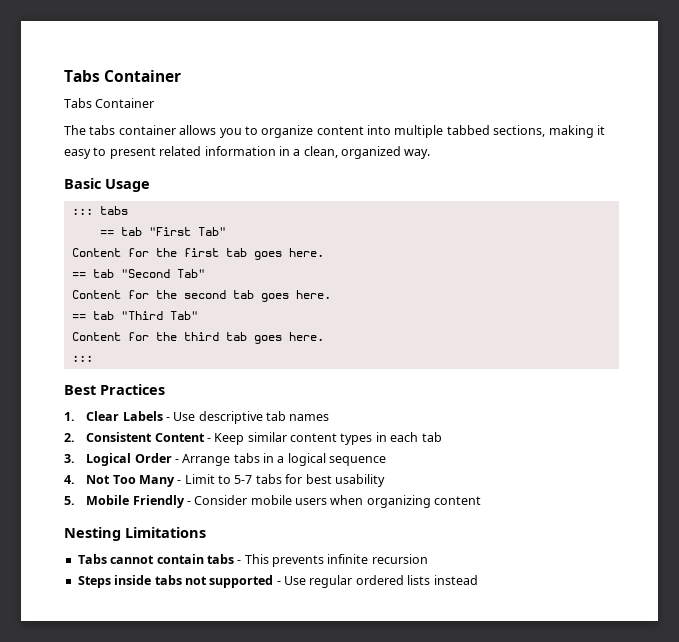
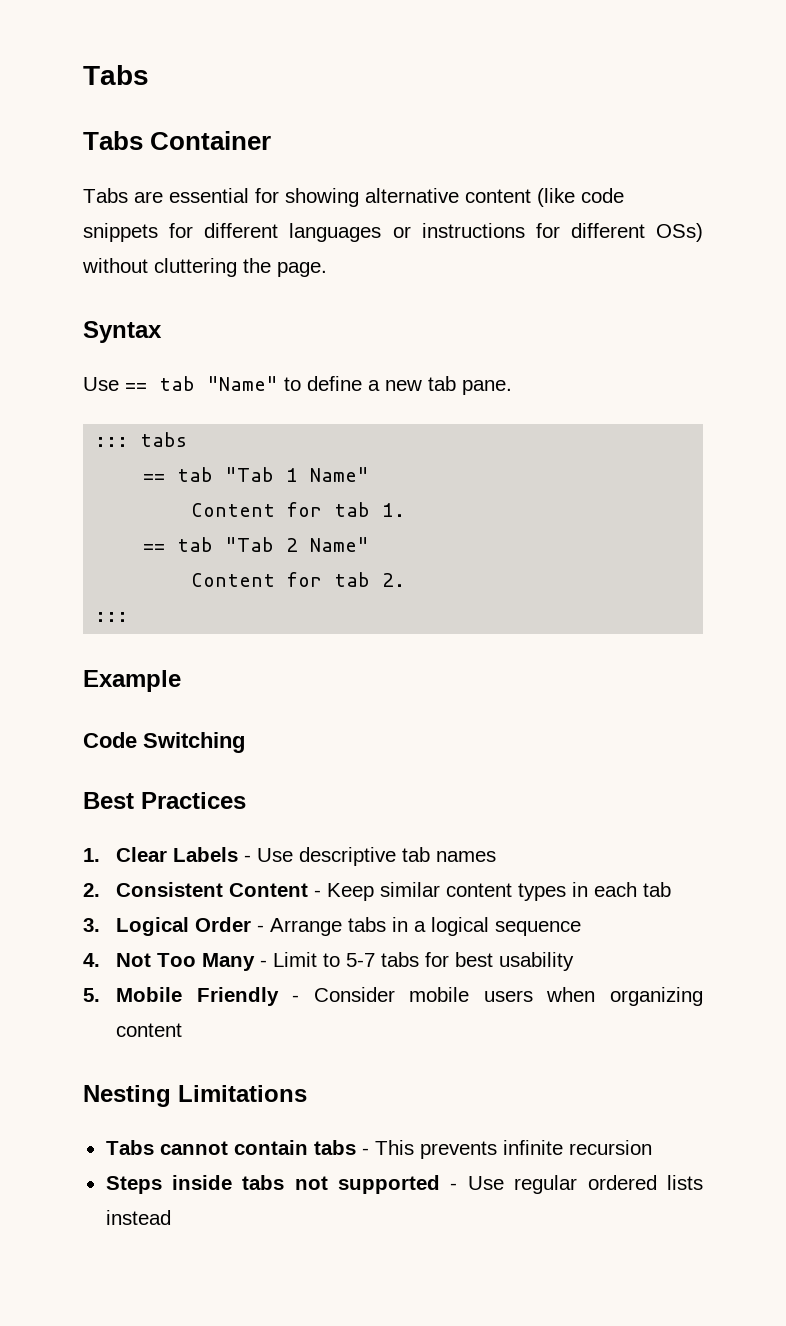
[64,70,100,82] Tabs -> [83,65,149,85] [83,131,143,150] Tabs // Tabs
[95,98,155,108] [64,125,605,138] [64,146,431,159] [64,178,150,192] Container // The tabs container allows you to organize content into multiple tabbed sections, making it easy to present related information in a clean, organized way. // Basic Usage -> [134,188,624,207] [83,223,703,242] [82,258,327,277] [83,321,162,343] [83,376,512,395] are essential for showing alternative content (like code snippets for different languages or instructions for different OSs) without cluttering the page. // Syntax // Use == tab "Name" to define a new tab pane.
[148,227,226,236] [71,248,324,260] [71,269,205,278] [71,290,331,302] [71,311,198,320] [71,332,324,344] [71,355,93,362] "First Tab" // Content for the first tab goes here. // == tab "Second Tab" // Content for the second tab goes here. // == tab "Third Tab" // Content for the third tab goes here. // ::: -> [225,467,370,482] [191,502,406,517] [143,537,370,552] [191,572,406,587] [95,612,129,622] [83,670,181,692] [83,732,245,753] "Tab 1 Name" // Content for tab 1. // == tab "Tab 2 Name" // Content for tab 2. // ::: // Example // Code Switching

